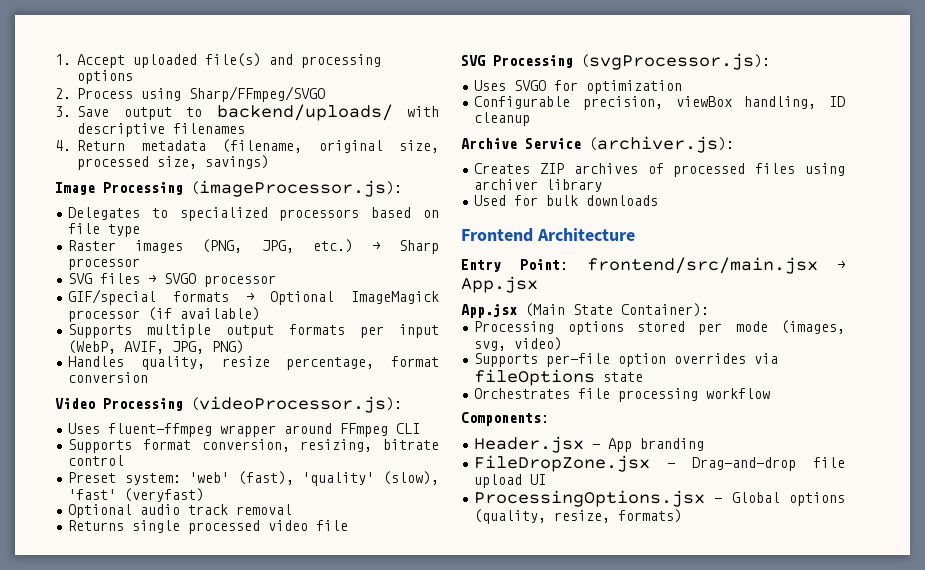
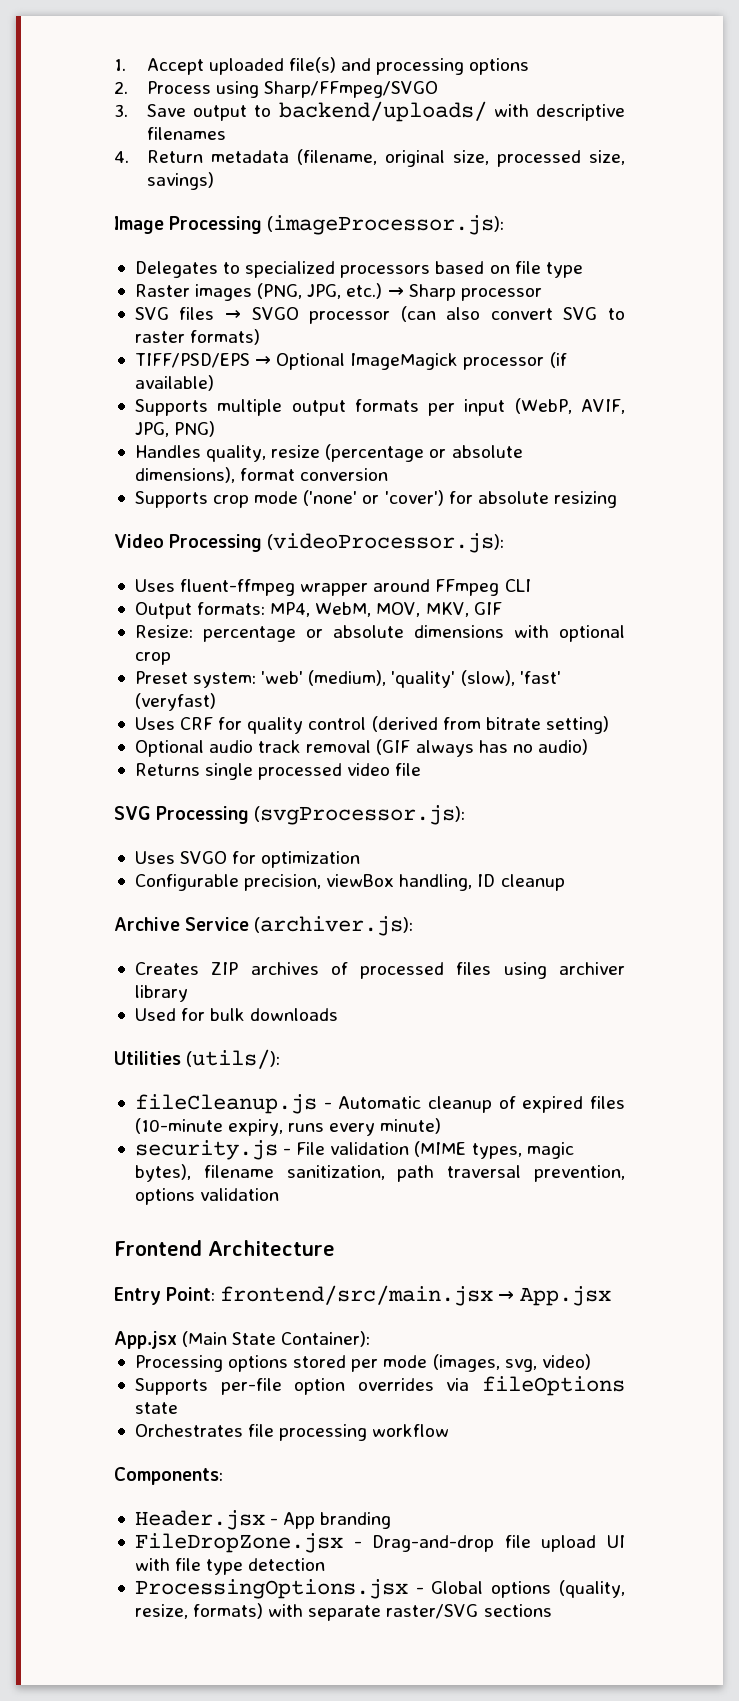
[68,289,229,305] // GIF/special formats -> [400,306,625,322] [134,329,261,345] [134,353,250,368] (can also convert SVG to raster formats) // TIFF/PSD/EPS
[286,356,439,370] [68,372,149,383] percentage, format conversion -> [325,444,523,462] [134,467,389,483] [134,490,617,508] (percentage or absolute dimensions), format conversion // Supports crop mode ('none' or 'cover') for absolute resizing
[68,439,439,453] [68,455,125,466] Supports format conversion, resizing, bitrate control -> [134,602,502,619] [134,625,625,642] [134,652,171,665] Output formats: MP4, WebM, MOV, MKV, GIF // Resize: percentage or absolute dimensions with optional crop
[237,471,294,485] (fast), -> [308,670,387,686] (medium),
(205, 495) none -> [134,716,609,734] // Uses CRF for quality control (derived from bitrate setting)
(293, 509) none -> [376,739,588,757] (GIF always has no audio)
(659, 200) none -> [114,1049,281,1069] [134,1094,625,1114] [134,1118,442,1136] [134,1140,574,1160] [134,1164,625,1182] [134,1188,280,1205] // Utilities (utils/): // fileCleanup.js - Automatic cleanup of expired files (10-minute expiry, runs every minute) // security.js - File validation (MIME types, magic bytes), filename sanitization, path traversal prevention, options validation
(547, 479) none -> [134,1558,326,1575] with file type detection
(683, 516) none -> [268,1604,552,1621] with separate raster/SVG sections

